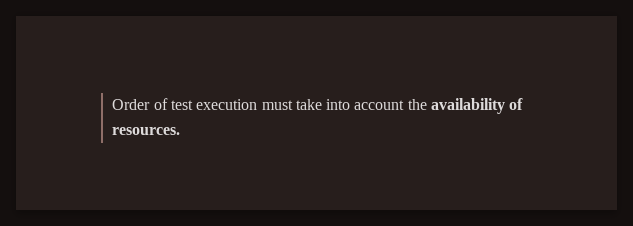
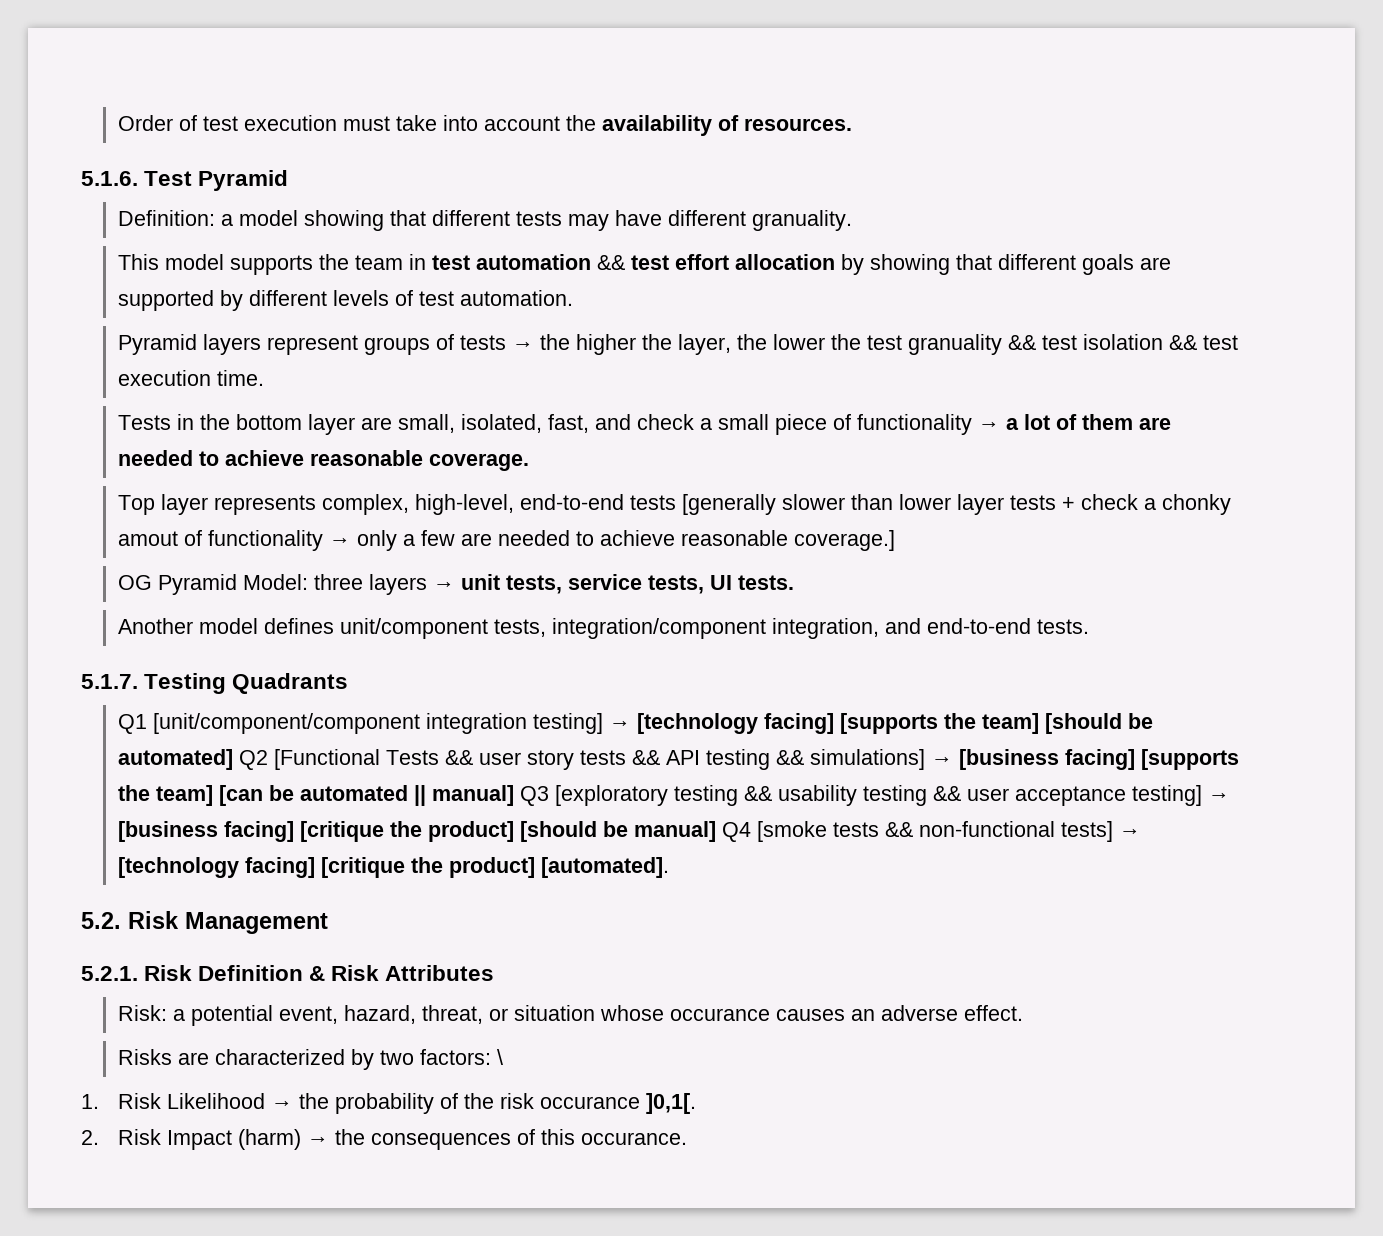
(181, 131) none -> [81,170,289,191] [117,210,852,231] [117,254,1171,275] [117,290,573,311] [117,334,1238,355] [117,370,264,386] [117,414,1171,435] [117,450,529,471] [117,494,1231,515] [117,530,895,551] [117,574,794,595] [117,618,1089,639] [81,673,349,694] [117,713,1153,734] [117,749,1239,770] [117,785,1230,806] [117,821,1141,842] [117,857,669,878] [81,911,328,934] [81,965,495,981] [117,1005,1023,1026] [117,1049,503,1070] [81,1093,696,1114] [81,1129,687,1150] // 5.1.6. Test Pyramid // Definition: a model showing that different tests may have different granuality. // This model supports the team in test automation && test effort allocation by showing that different goals are supported by different levels of test automation. // Pyramid layers represent groups of tests → the higher the layer, the lower the test granuality && test isolation && test execution time. // Tests in the bottom layer are small, isolated, fast, and check a small piece of functionality → a lot of them are needed to achieve reasonable coverage. // Top layer represents complex, high-level, end-to-end tests [generally slower than lower layer tests + check a chonky amout of functionality → only a few are needed to achieve reasonable coverage.] // OG Pyramid Model: three layers → unit tests, service tests, UI tests. // Another model defines unit/component tests, integration/component integration, and end-to-end tests. // 5.1.7. Testing Quadrants // Q1 [unit/component/component integration testing] → [technology facing] [supports the team] [should be automated] Q2 [Functional Tests && user story tests && API testing && simulations] → [business facing] [supports the team] [can be automated || manual] Q3 [exploratory testing && usability testing && user acceptance testing] → [business facing] [critique the product] [should be manual] Q4 [smoke tests && non-functional tests] → [technology facing] [critique the product] [automated]. // 5.2. Risk Management // 5.2.1. Risk Definition & Risk Attributes // Risk: a potential event, hazard, threat, or situation whose occurance causes an adverse effect. // Risks are characterized by two factors: \ // 1. Risk Likelihood → the probability of the risk occurance ]0,1[. // 2. Risk Impact (harm) → the consequences of this occurance.

